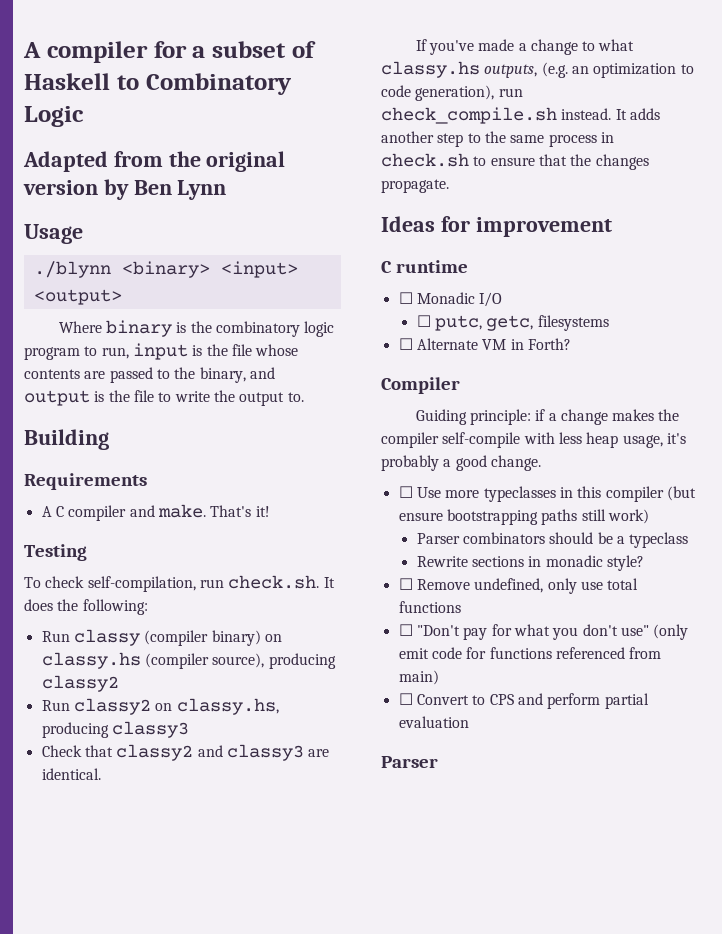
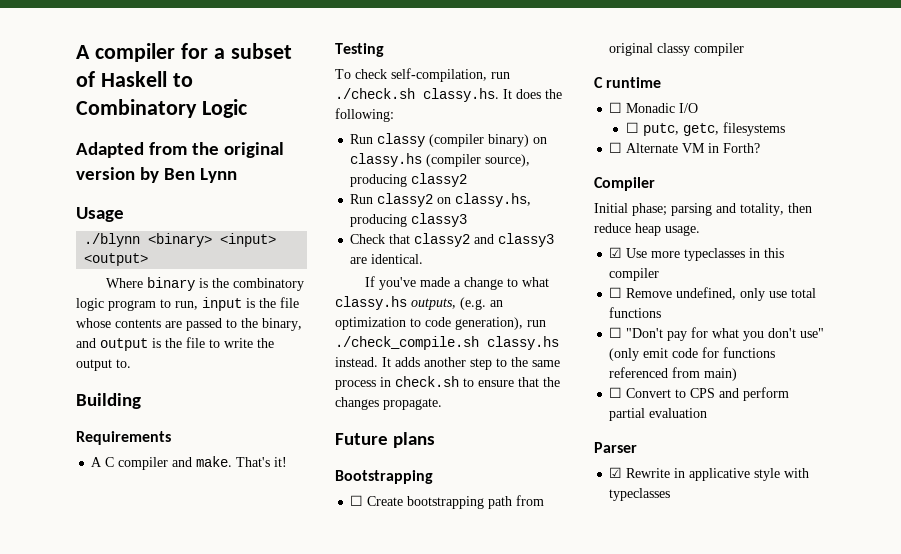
[228,575,320,589] check.sh. -> [335,88,499,102] ./check.sh classy.hs.
[381,107,557,124] check_compile.sh -> [335,336,559,350] ./check_compile.sh classy.hs
[381,216,612,237] Ideas for improvement -> [335,432,436,448] [335,470,433,484] [350,495,545,509] [609,43,745,56] Future plans // Bootstrapping // ☐ Create bootstrapping path from original classy compiler
[415,409,680,425] [381,432,686,448] [381,455,541,471] [398,486,413,498] Guiding principle: if a change makes the compiler self-compile with less heap usage, it's probably a good change. // ☐ -> [594,203,812,216] [594,223,700,236] [609,247,623,258] Initial phase; parsing and totality, then reduce heap usage. // ☑
[666,486,696,501] [398,509,649,525] [416,532,689,548] [416,555,644,571] (but ensure bootstrapping paths still work) // Parser combinators should be a typeclass // Rewrite sections in monadic style? -> (660, 274) none
(438, 762) none -> [609,467,810,481] [609,488,671,501] // ☑ Rewrite in applicative style with typeclasses

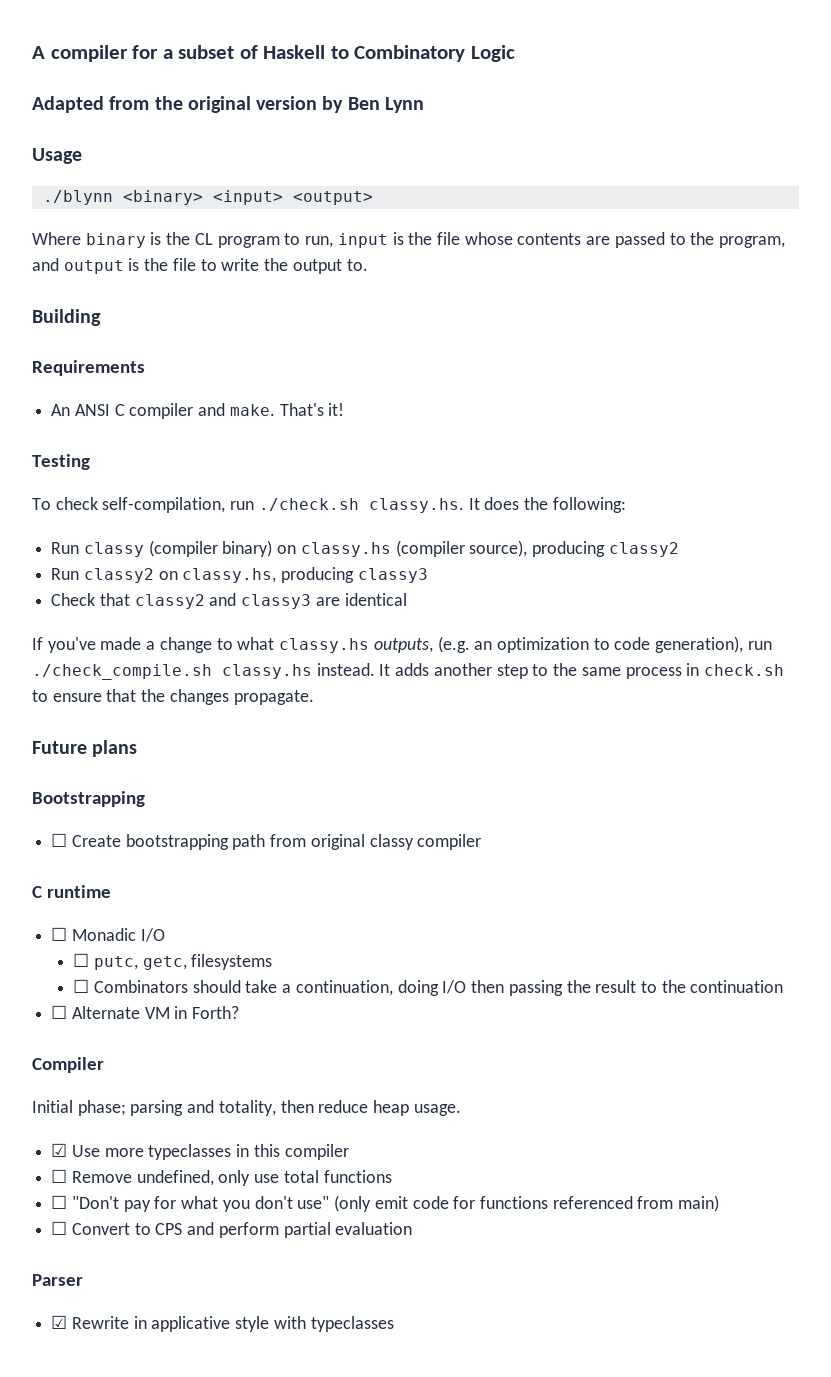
[232,278,304,291] [76,298,104,311] combinatory logic -> [194,233,213,245] CL
[262,318,302,331] binary, -> [719,236,786,248] program,
[91,457,103,467] A -> [51,404,110,416] An ANSI
[371,254,424,264] identical. -> [344,593,407,606] identical
(786, 129) none -> [73,979,784,996] // ☐ Combinators should take a continuation, doing I/O then passing the result to the continuation

